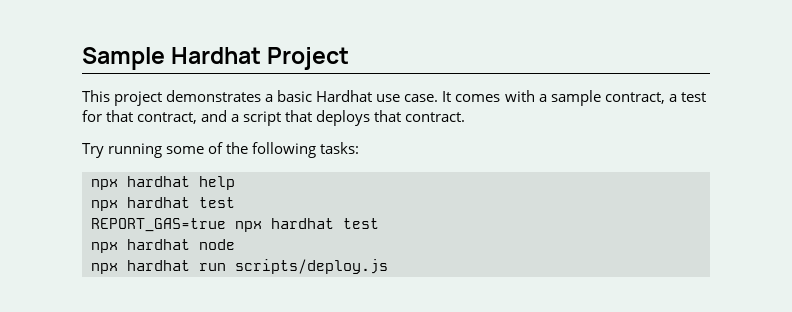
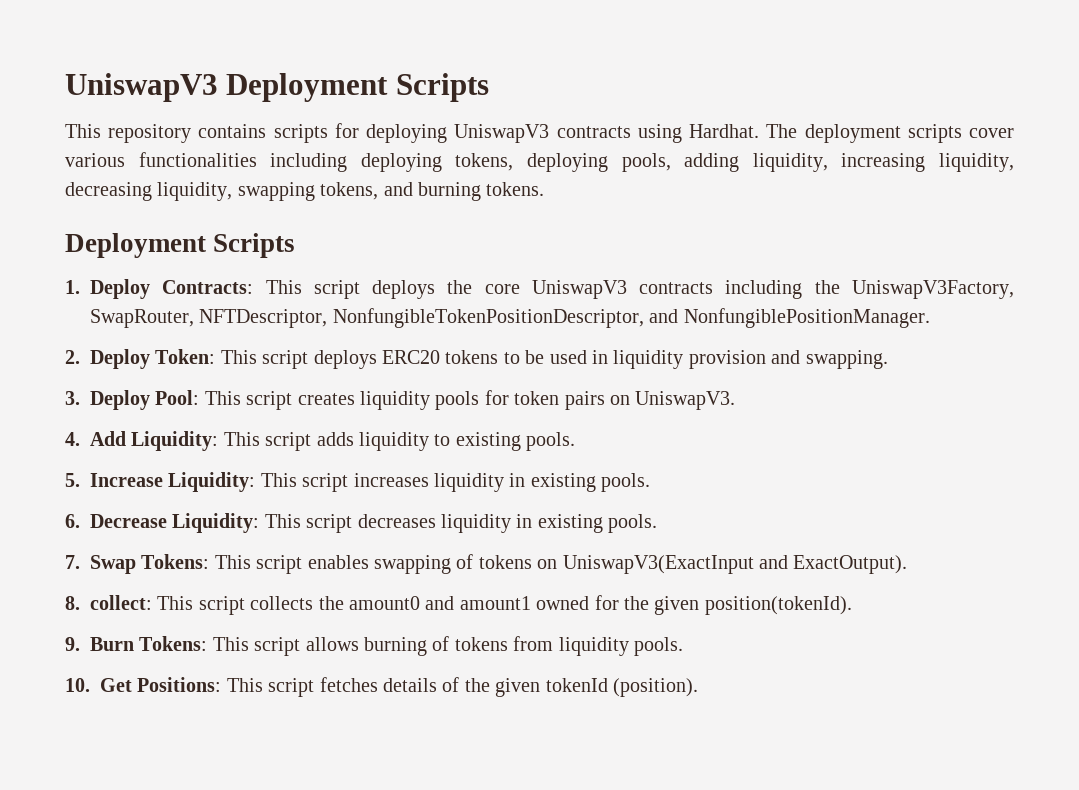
[82,47,350,70] [82,90,706,106] [82,110,466,126] [82,142,360,158] [91,176,235,190] [91,197,235,211] [91,218,379,232] [91,239,235,253] [91,259,388,274] Sample Hardhat Project // This project demonstrates a basic Hardhat use case. It comes with a sample contract, a test for that contract, and a script that deploys that contract. // Try running some of the following tasks: // npx hardhat help // npx hardhat test // REPORT_GAS=true npx hardhat test // npx hardhat node // npx hardhat run scripts/deploy.js -> [65,73,489,102] [65,123,1015,143] [65,152,1015,172] [65,182,545,201] [65,233,296,258] [65,279,1014,299] [90,308,930,328] [65,349,888,369] [65,390,736,410] [65,431,576,451] [65,472,651,492] [65,513,658,533] [65,554,908,574] [65,595,852,615] [65,636,683,656] [65,677,698,697] UniswapV3 Deployment Scripts // This repository contains scripts for deploying UniswapV3 contracts using Hardhat. The deployment scripts cover various functionalities including deploying tokens, deploying pools, adding liquidity, increasing liquidity, decreasing liquidity, swapping tokens, and burning tokens. // Deployment Scripts // 1. Deploy Contracts: This script deploys the core UniswapV3 contracts including the UniswapV3Factory, SwapRouter, NFTDescriptor, NonfungibleTokenPositionDescriptor, and NonfungiblePositionManager. // 2. Deploy Token: This script deploys ERC20 tokens to be used in liquidity provision and swapping. // 3. Deploy Pool: This script creates liquidity pools for token pairs on UniswapV3. // 4. Add Liquidity: This script adds liquidity to existing pools. // 5. Increase Liquidity: This script increases liquidity in existing pools. // 6. Decrease Liquidity: This script decreases liquidity in existing pools. // 7. Swap Tokens: This script enables swapping of tokens on UniswapV3(ExactInput and ExactOutput). // 8. collect: This script collects the amount0 and amount1 owned for the given position(tokenId). // 9. Burn Tokens: This script allows burning of tokens from liquidity pools. // 10. Get Positions: This script fetches details of the given tokenId (position).

